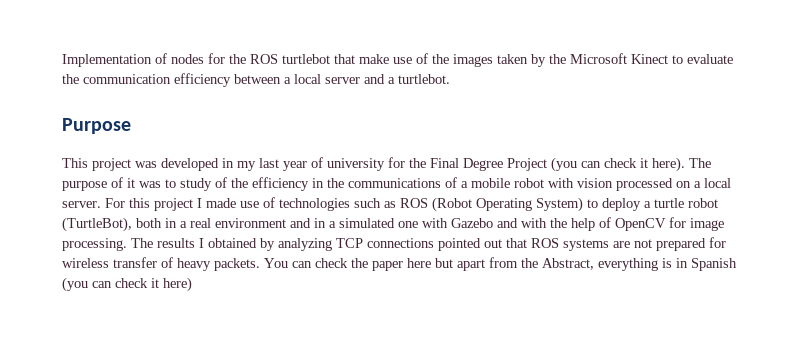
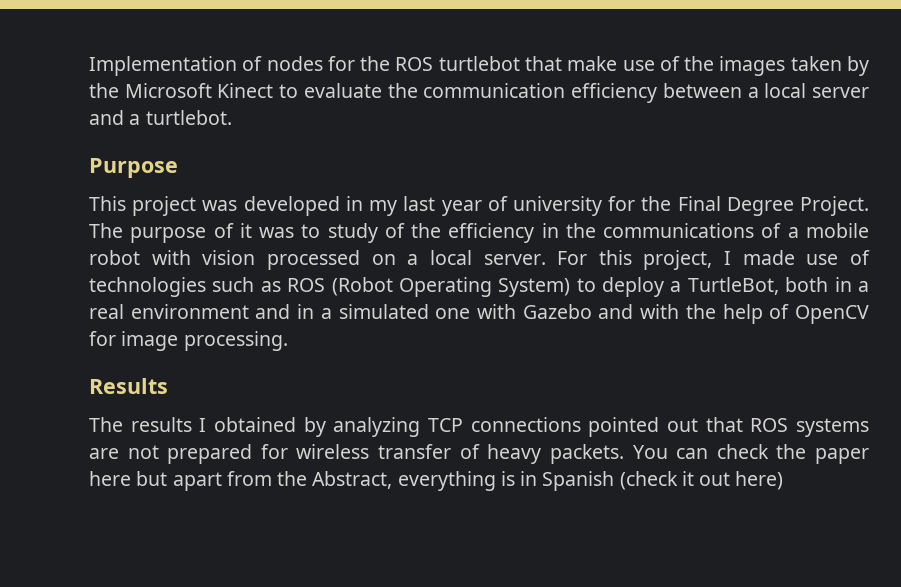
[507,157,685,172] Project (you can check it here). -> [799,196,869,216] Project.
[154,198,193,211] project -> [643,250,713,270] project,
[654,198,718,208] [62,217,132,232] turtle robot (TurtleBot), -> [687,277,779,295] TurtleBot,
(127, 244) none -> [89,378,168,394] // Results //
[62,277,159,292] (you can check it -> [619,471,731,490] (check it out

